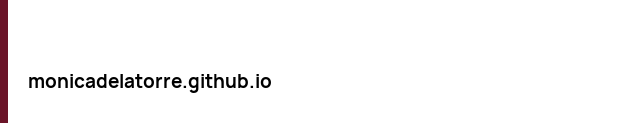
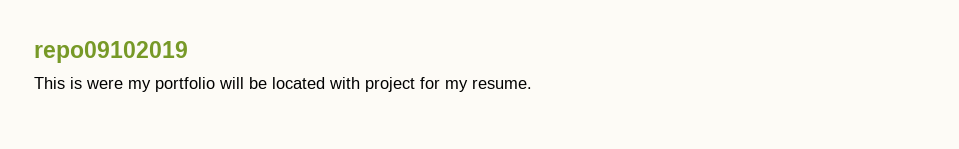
[28,74,272,93] monicadelatorre.github.io -> [34,41,188,63] [34,77,532,92] repo09102019 // This is were my portfolio will be located with project for my resume.

